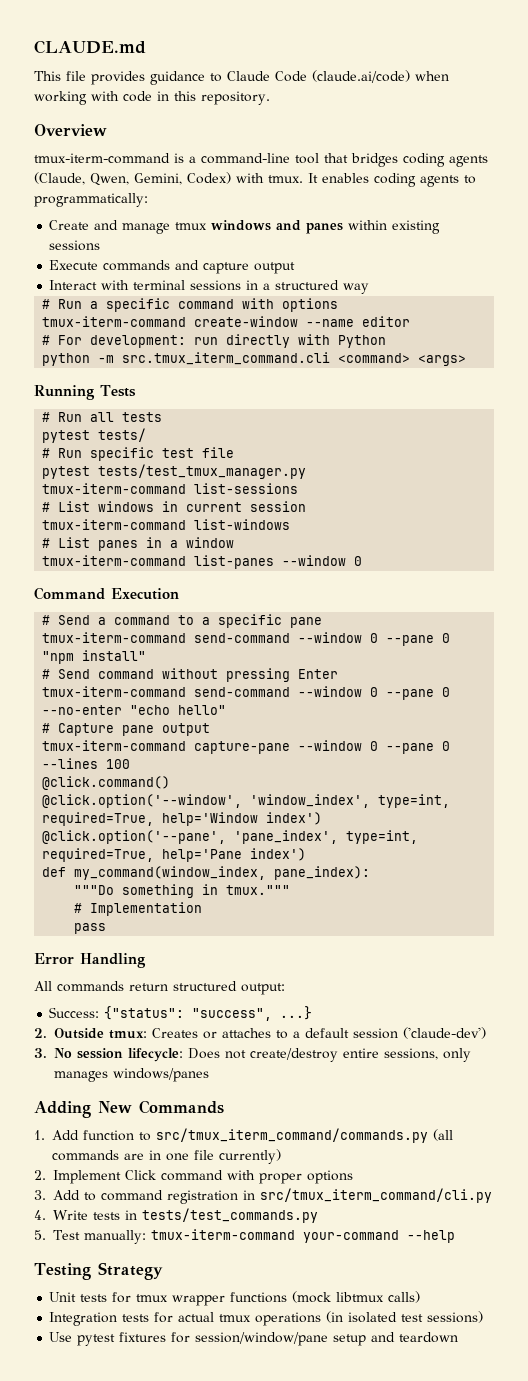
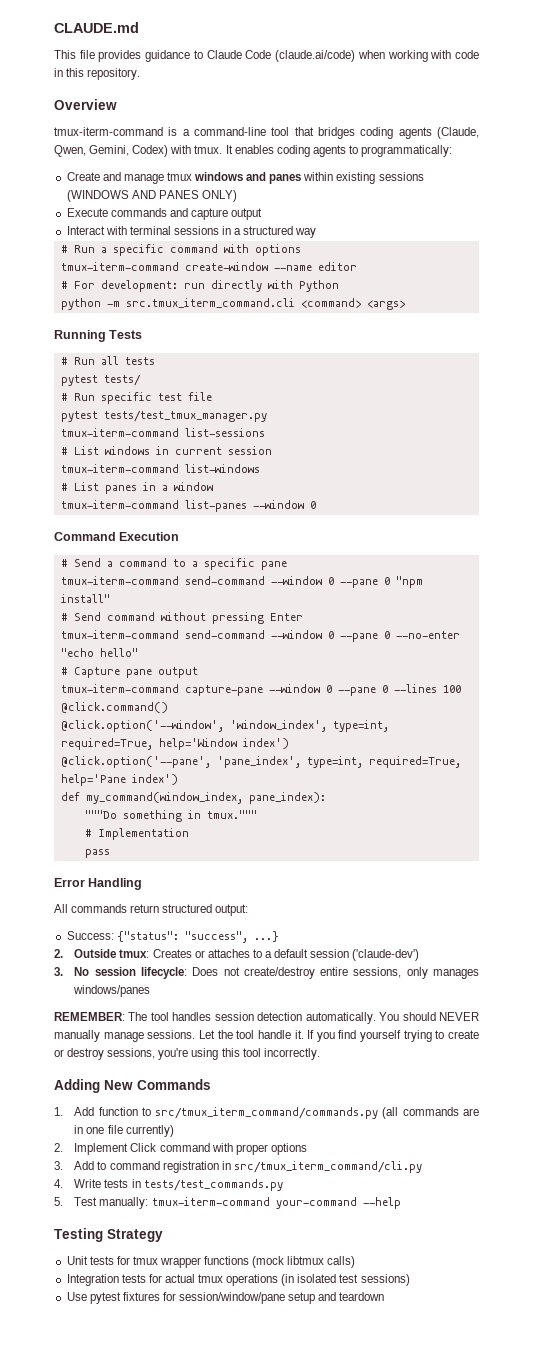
(101, 245) none -> [66,190,237,202] (WINDOWS AND PANES ONLY)
(209, 1075) none -> [54,1012,479,1024] [54,1030,480,1042] [54,1048,320,1060] // REMEMBER: The tool handles session detection automatically. You should NEVER manually manage sessions. Let the tool handle it. If you find yourself trying to create or destroy sessions, you're using this tool incorrectly.

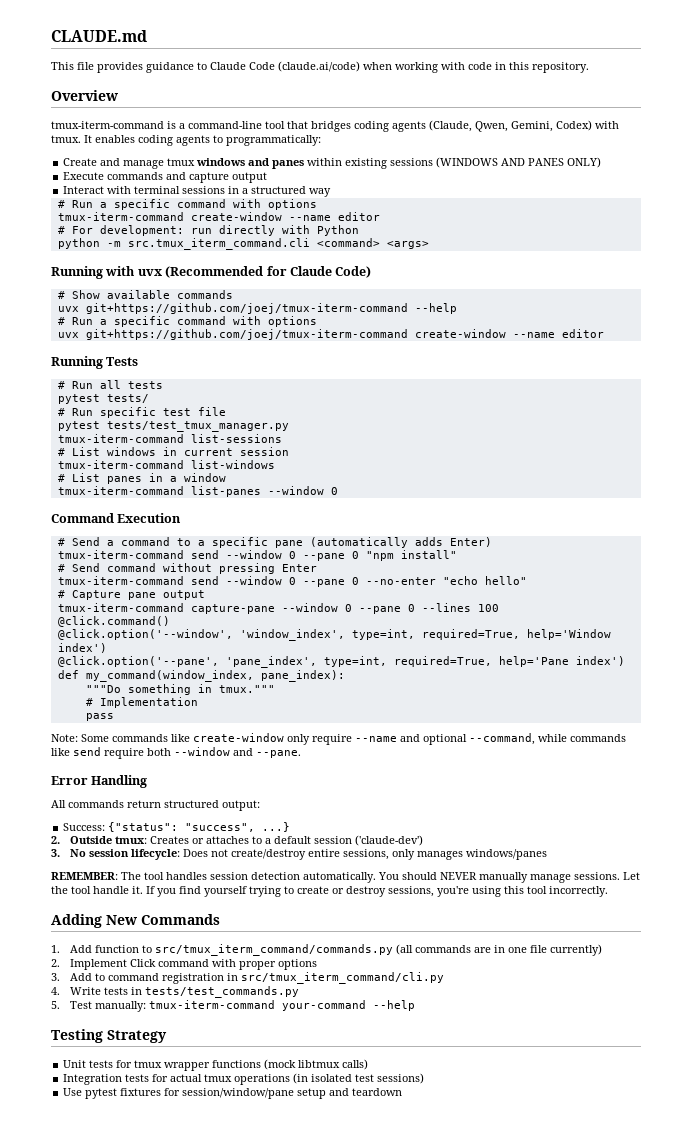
(405, 305) none -> [51,266,372,279] [57,290,233,299] [57,303,457,314] [57,316,317,327] [57,329,604,340] // Running with uvx (Recommended for Claude Code) // # Show available commands // uvx git+https://github.com/joej/tmux-iterm-command --help // # Run a specific command with options // uvx git+https://github.com/joej/tmux-iterm-command create-window --name editor
[60,576,265,585] // tmux-iterm-command send-command -> [309,537,492,548] [57,550,219,559] (automatically adds Enter) // tmux-iterm-command send
[184,630,265,639] send-command -> [190,576,219,585] send
(110, 853) none -> [51,733,626,745] [51,747,301,759] // Note: Some commands like create-window only require --name and optional --command, while commands like send require both --window and --pane.

